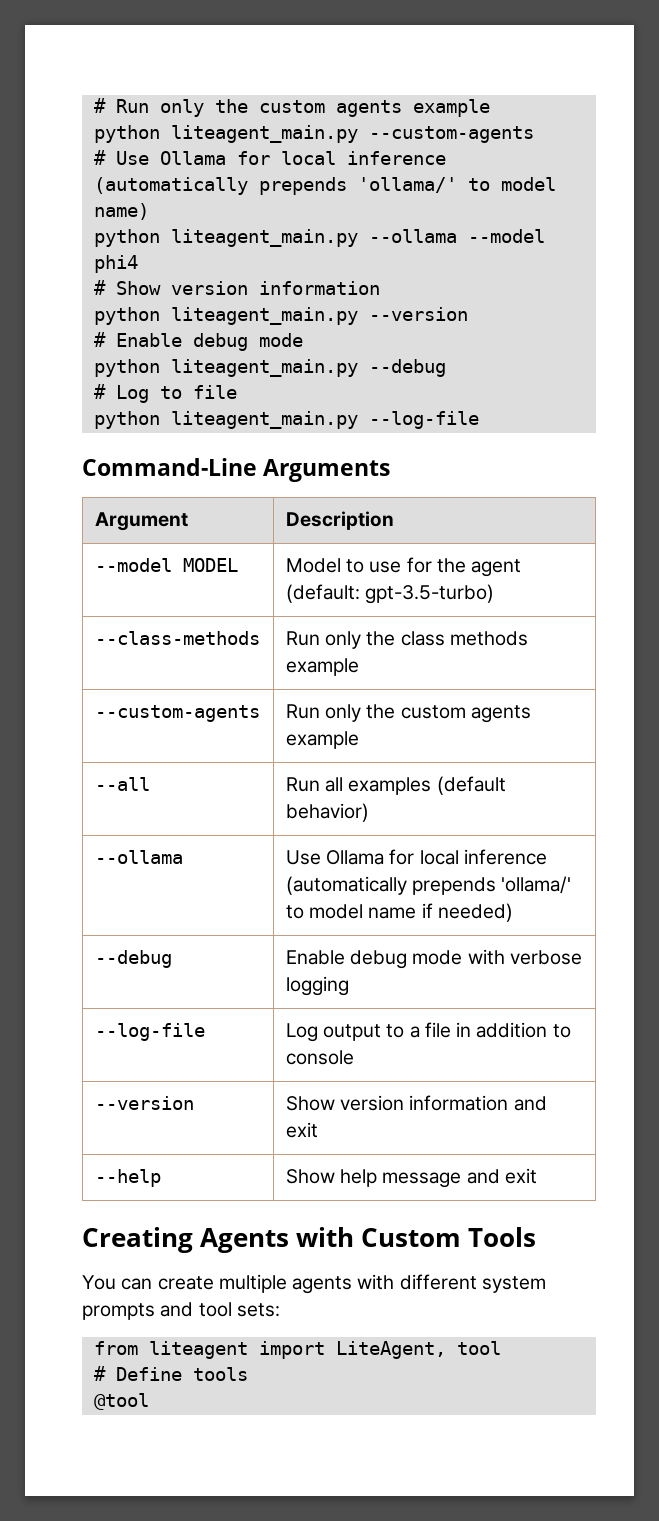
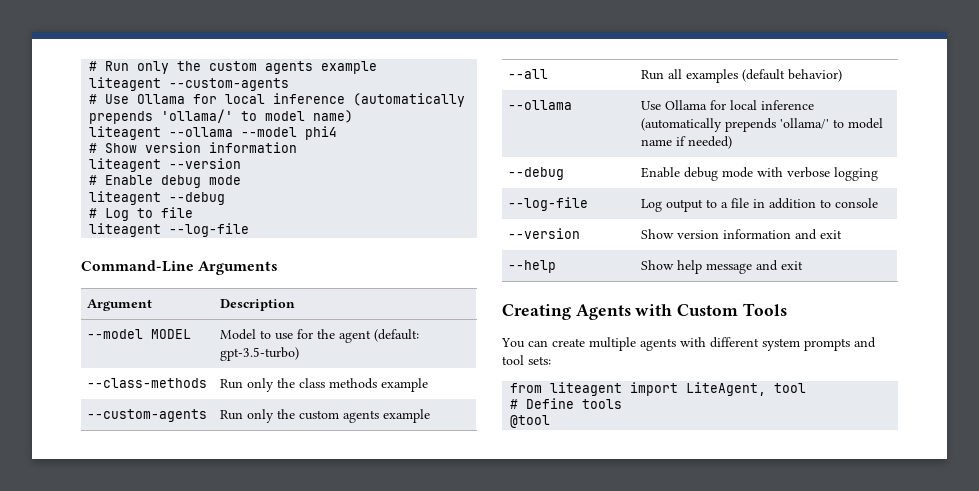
[93,125,358,143] python liteagent_main.py -> [89,77,162,91] liteagent
[93,229,358,247] python liteagent_main.py -> [89,126,162,140] liteagent
[93,307,358,325] python liteagent_main.py -> [89,158,162,172] liteagent
[93,359,358,377] python liteagent_main.py -> [89,191,162,205] liteagent
[93,411,358,429] python liteagent_main.py -> [89,223,162,237] liteagent

